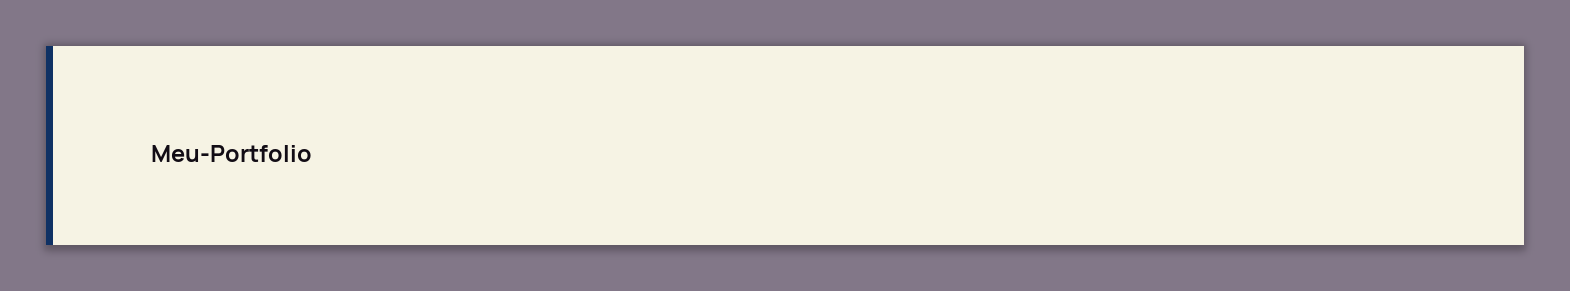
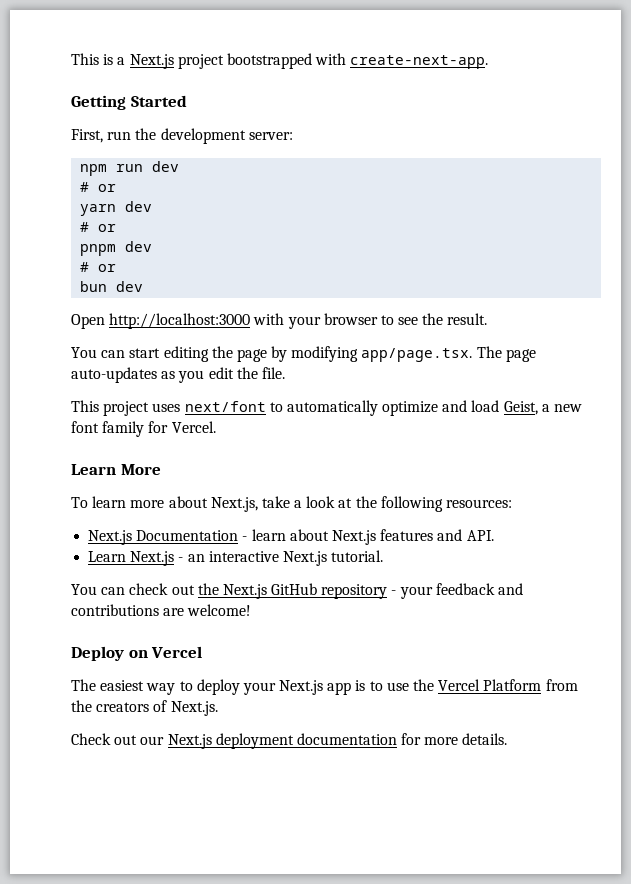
[151,145,312,162] Meu-Portfolio -> [71,53,489,69] [71,95,187,110] [71,128,293,144] [80,161,180,176] [80,182,117,192] [80,201,153,216] [80,222,117,232] [80,241,153,256] [80,262,117,272] [80,281,144,292] [71,313,488,329] [71,346,536,362] [71,367,285,383] [71,400,583,416] [71,421,216,437] [71,464,161,475] [71,496,513,512] [88,529,494,545] [88,550,384,566] [71,583,524,599] [71,604,252,616] [71,646,203,661] [71,679,578,695] [71,700,218,716] [71,733,508,749] This is a Next.js project bootstrapped with create-next-app. // Getting Started // First, run the development server: // npm run dev // # or // yarn dev // # or // pnpm dev // # or // bun dev // Open http://localhost:3000 with your browser to see the result. // You can start editing the page by modifying app/page.tsx. The page auto-updates as you edit the file. // This project uses next/font to automatically optimize and load Geist, a new font family for Vercel. // Learn More // To learn more about Next.js, take a look at the following resources: // Next.js Documentation - learn about Next.js features and API. // Learn Next.js - an interactive Next.js tutorial. // You can check out the Next.js GitHub repository - your feedback and contributions are welcome! // Deploy on Vercel // The easiest way to deploy your Next.js app is to use the Vercel Platform from the creators of Next.js. // Check out our Next.js deployment documentation for more details.

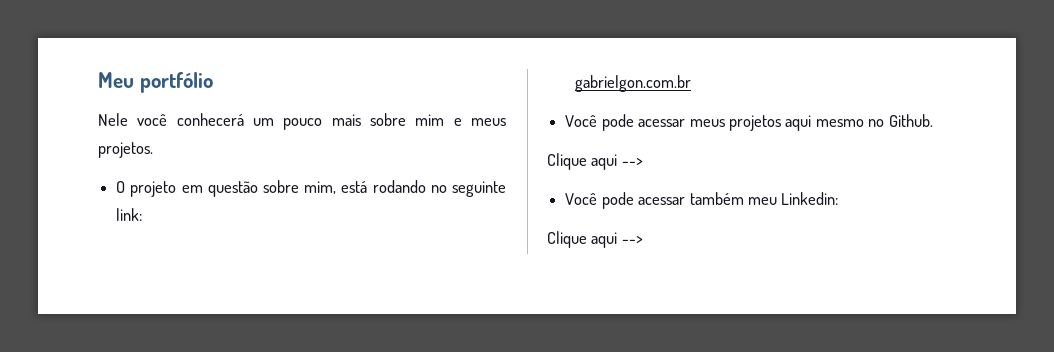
[71,53,489,69] [71,95,187,110] [71,128,293,144] [80,161,180,176] [80,182,117,192] [80,201,153,216] [80,222,117,232] [80,241,153,256] [80,262,117,272] [80,281,144,292] [71,313,488,329] [71,346,536,362] [71,367,285,383] [71,400,583,416] [71,421,216,437] [71,464,161,475] [71,496,513,512] [88,529,494,545] [88,550,384,566] [71,583,524,599] [71,604,252,616] [71,646,203,661] [71,679,578,695] [71,700,218,716] [71,733,508,749] This is a Next.js project bootstrapped with create-next-app. // Getting Started // First, run the development server: // npm run dev // # or // yarn dev // # or // pnpm dev // # or // bun dev // Open http://localhost:3000 with your browser to see the result. // You can start editing the page by modifying app/page.tsx. The page auto-updates as you edit the file. // This project uses next/font to automatically optimize and load Geist, a new font family for Vercel. // Learn More // To learn more about Next.js, take a look at the following resources: // Next.js Documentation - learn about Next.js features and API. // Learn Next.js - an interactive Next.js tutorial. // You can check out the Next.js GitHub repository - your feedback and contributions are welcome! // Deploy on Vercel // The easiest way to deploy your Next.js app is to use the Vercel Platform from the creators of Next.js. // Check out our Next.js deployment documentation for more details. -> [98,72,213,93] [98,113,506,130] [98,142,153,158] [116,180,507,197] [116,208,143,221] [575,75,692,92] [565,114,933,131] [547,153,643,170] [565,192,839,209] [547,231,643,248] Meu portfólio // Nele você conhecerá um pouco mais sobre mim e meus projetos. // O projeto em questão sobre mim, está rodando no seguinte link: // gabrielgon.com.br // Você pode acessar meus projetos aqui mesmo no Github. // Clique aqui --> // Você pode acessar também meu Linkedin: // Clique aqui -->

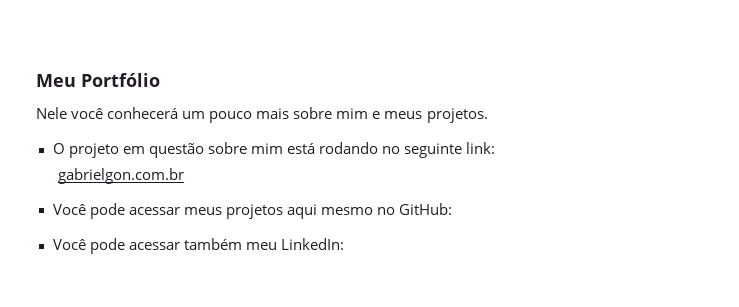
[139,72,213,93] portfólio -> [81,73,160,87] Portfólio
[304,181,337,194] mim, -> [250,143,283,154] mim
[888,114,933,127] [547,153,643,170] Github. // Clique aqui --> -> [398,203,452,215] GitHub:
[781,192,839,205] [547,231,643,248] Linkedin: // Clique aqui --> -> [280,238,344,250] LinkedIn:

